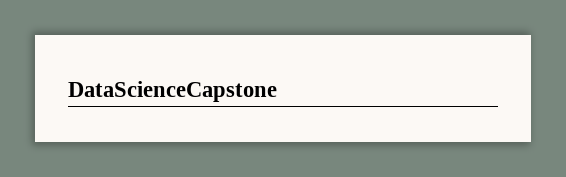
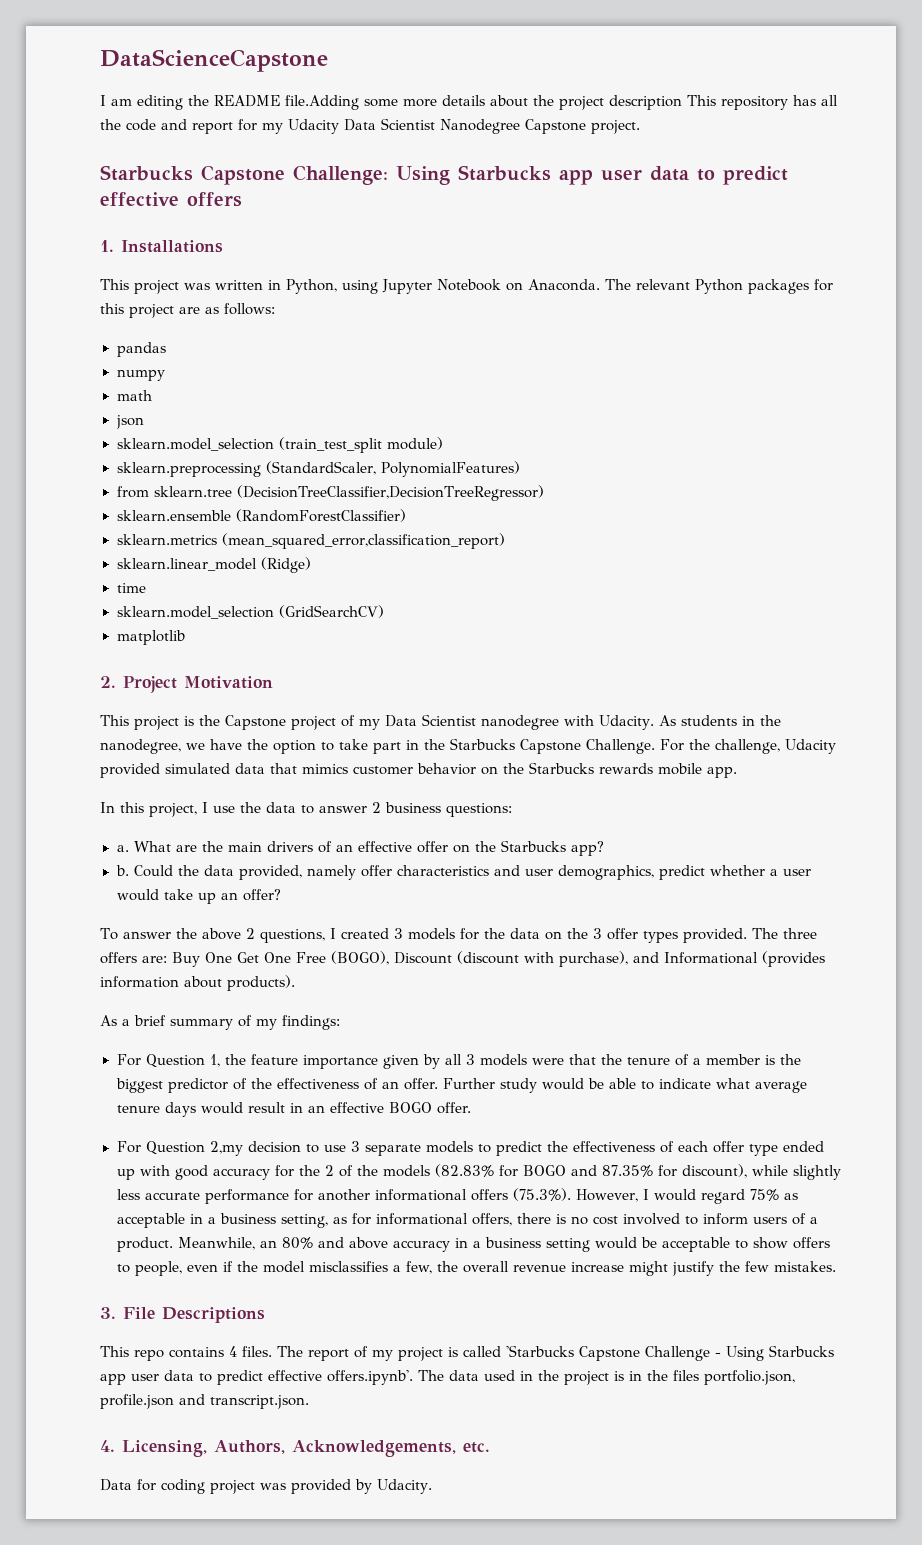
(277, 91) none -> [100,95,838,110] [100,118,640,134] [100,165,788,185] [100,192,242,207] [100,240,223,253] [100,279,833,294] [100,303,275,318] [116,342,166,357] [116,369,165,381] [116,390,152,401] [115,415,144,429] [116,437,443,453] [116,461,520,477] [116,485,545,501] [116,509,406,522] [116,533,505,549] [116,557,311,573] [116,583,146,593] [116,605,384,619] [116,630,185,645] [100,676,273,693] [100,714,781,730] [100,738,836,754] [100,762,737,778] [100,802,512,817] [116,840,604,856] [115,865,811,880] [116,889,281,904] [100,928,817,943] [100,951,825,967] [100,975,295,991] [100,1015,340,1030] [116,1054,801,1069] [115,1078,808,1093] [116,1102,472,1117] [116,1141,824,1156] [116,1164,841,1180] [116,1188,798,1204] [116,1213,818,1228] [116,1237,830,1252] [116,1261,837,1276] [100,1307,265,1323] [100,1345,834,1361] [100,1370,795,1385] [100,1394,309,1409] [100,1440,490,1457] [100,1479,432,1494] // I am editing the README file.Adding some more details about the project description This repository has all the code and report for my Udacity Data Scientist Nanodegree Capstone project. // Starbucks Capstone Challenge: Using Starbucks app user data to predict effective offers // 1. Installations // This project was written in Python, using Jupyter Notebook on Anaconda. The relevant Python packages for this project are as follows: // pandas // numpy // math // json // sklearn.model_selection (train_test_split module) // sklearn.preprocessing (StandardScaler, PolynomialFeatures) // from sklearn.tree (DecisionTreeClassifier,DecisionTreeRegressor) // sklearn.ensemble (RandomForestClassifier) // sklearn.metrics (mean_squared_error,classification_report) // sklearn.linear_model (Ridge) // time // sklearn.model_selection (GridSearchCV) // matplotlib // 2. Project Motivation // This project is the Capstone project of my Data Scientist nanodegree with Udacity. As students in the nanodegree, we have the option to take part in the Starbucks Capstone Challenge. For the challenge, Udacity provided simulated data that mimics customer behavior on the Starbucks rewards mobile app. // In this project, I use the data to answer 2 business questions: // a. What are the main drivers of an effective offer on the Starbucks app? // b. Could the data provided, namely offer characteristics and user demographics, predict whether a user would take up an offer? // To answer the above 2 questions, I created 3 models for the data on the 3 offer types provided. The three offers are: Buy One Get One Free (BOGO), Discount (discount with purchase), and Informational (provides information about products). // As a brief summary of my findings: // For Question 1, the feature importance given by all 3 models were that the tenure of a member is the biggest predictor of the effectiveness of an offer. Further study would be able to indicate what average tenure days would result in an effective BOGO offer. // For Question 2,my decision to use 3 separate models to predict the effectiveness of each offer type ended up with good accuracy for the 2 of the models (82.83% for BOGO and 87.35% for discount), while slightly less accurate performance for another informational offers (75.3%). However, I would regard 75% as acceptable in a business setting, as for informational offers, there is no cost involved to inform users of a product. Meanwhile, an 80% and above accuracy in a business setting would be acceptable to show offers to people, even if the model misclassifies a few, the overall revenue increase might justify the few mistakes. // 3. File Descriptions // This repo contains 4 files. The report of my project is called 'Starbucks Capstone Challenge - Using Starbucks app user data to predict effective offers.ipynb'. The data used in the project is in the files portfolio.json, profile.json and transcript.json. // 4. Licensing, Authors, Acknowledgements, etc. // Data for coding project was provided by Udacity.

